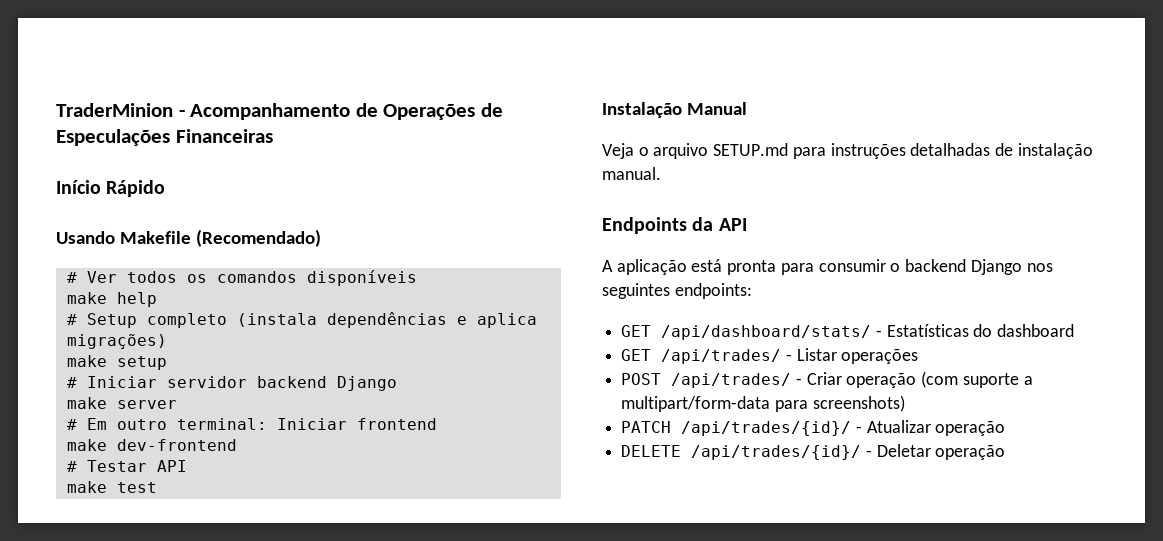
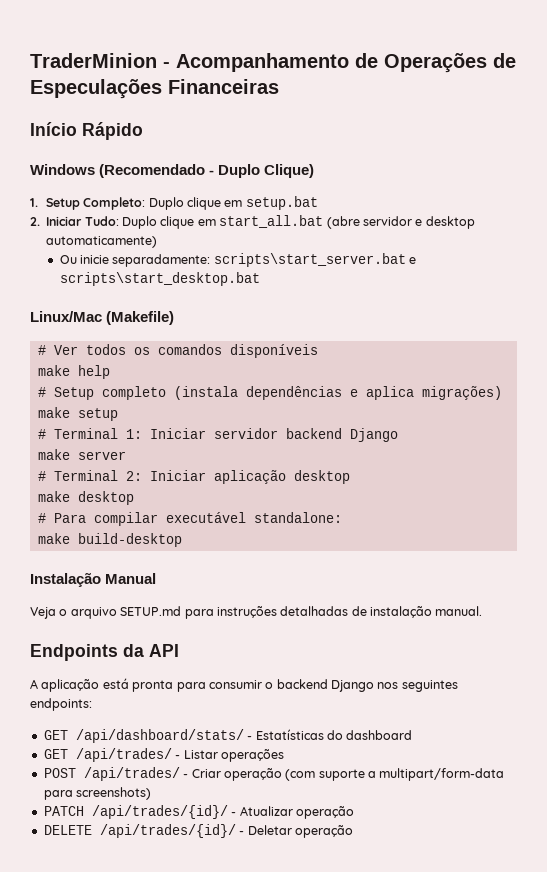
[56,229,321,247] Usando Makefile (Recomendado) -> [30,164,315,178] [30,196,318,210] [30,215,475,229] [46,236,158,248] [59,253,417,267] [59,272,260,286] [30,311,175,325] Windows (Recomendado - Duplo Clique) // 1. Setup Completo: Duplo clique em setup.bat // 2. Iniciar Tudo: Duplo clique em start_all.bat (abre servidor e desktop automaticamente) // Ou inicie separadamente: scripts\start_server.bat e scripts\start_desktop.bat // Linux/Mac (Makefile)
(77, 382) none -> [53,428,142,439] Terminal 1:
[86,418,437,430] [66,439,237,451] [66,460,187,472] [66,481,157,493] Em outro terminal: Iniciar frontend // make dev-frontend // # Testar API // make test -> [53,470,350,484] [37,491,134,505] [37,512,342,526] [37,533,182,547] Terminal 2: Iniciar aplicação desktop // make desktop // # Para compilar executável standalone: // make build-desktop

